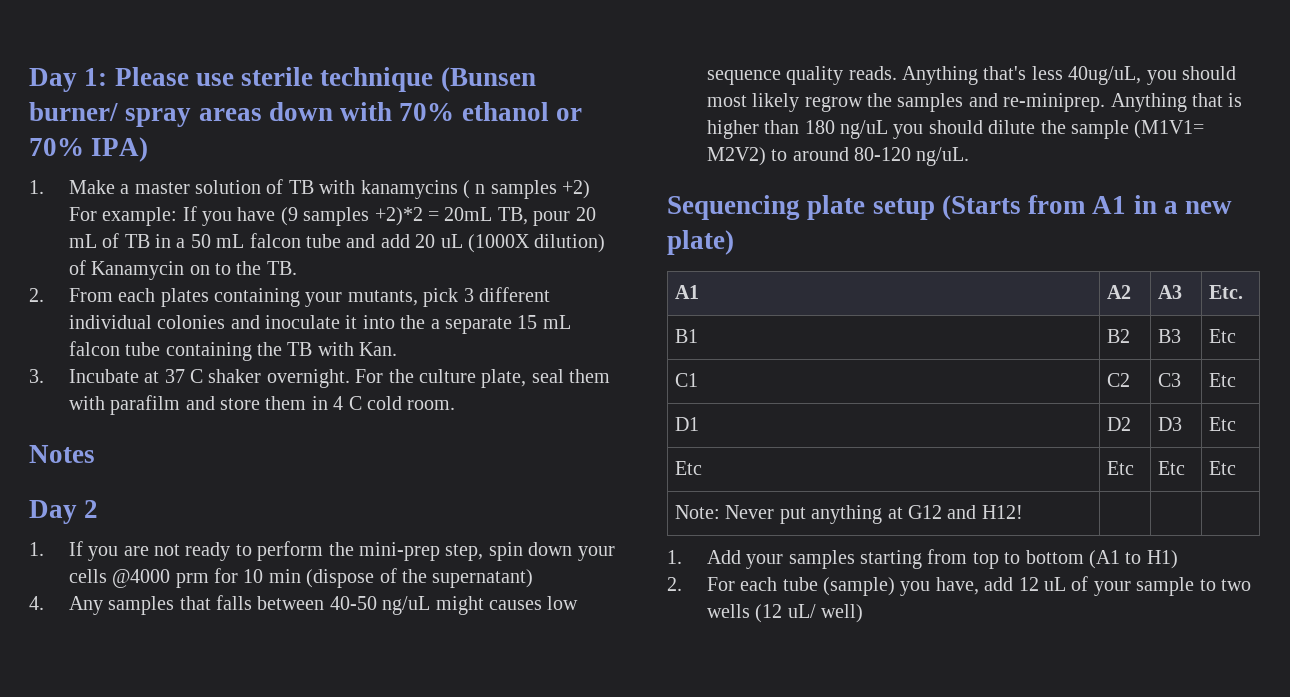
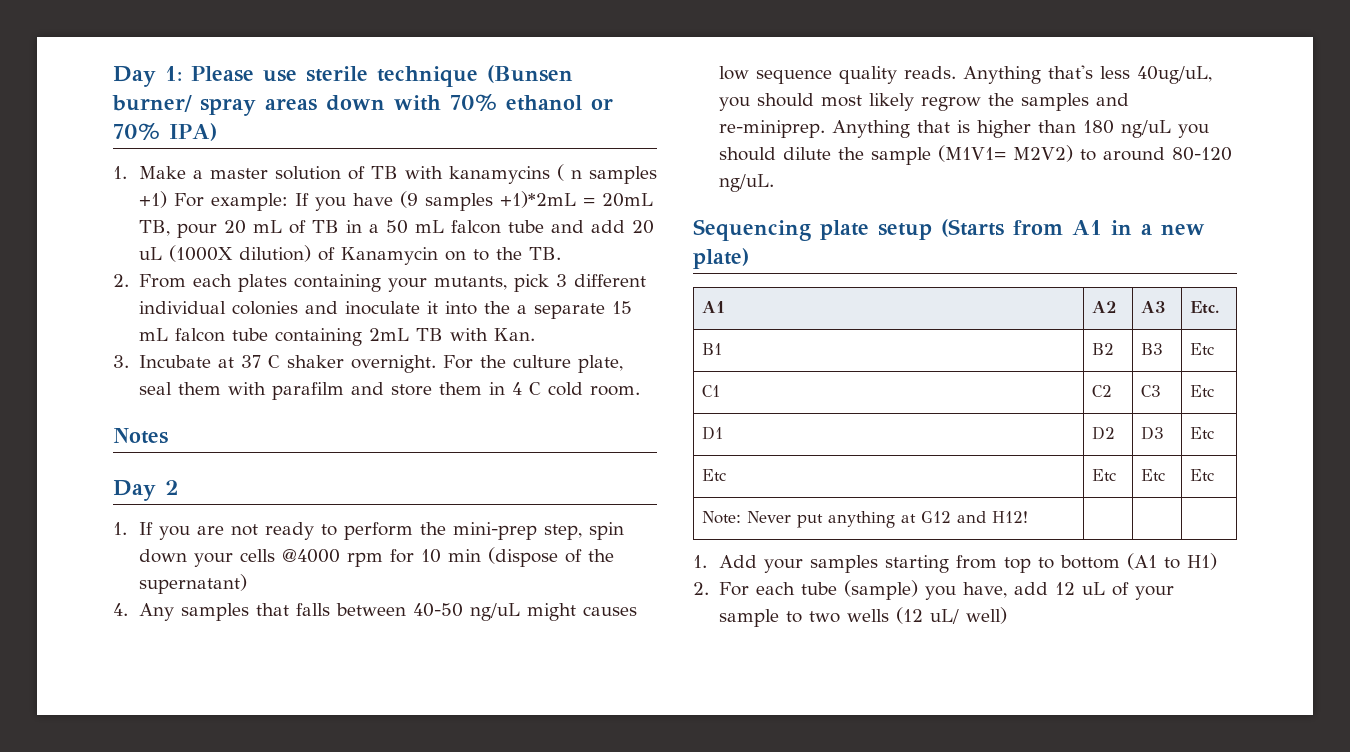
[562,180,591,199] +2) -> [138,191,167,208] +1)
[374,207,423,226] +2)*2 -> [499,191,576,208] +1)*2mL
[256,342,282,356] the -> [368,328,409,341] 2mL
[175,573,209,588] prm -> [346,552,383,567] rpm

